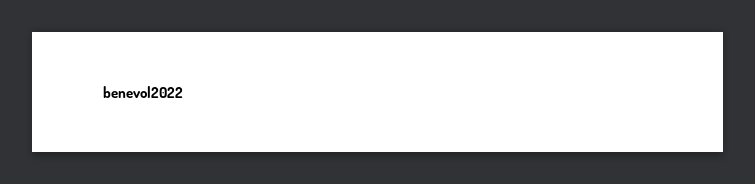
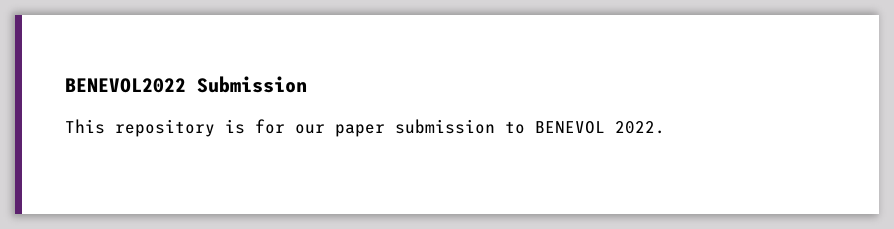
[103,86,183,98] benevol2022 -> [65,76,307,93] [65,119,665,137] BENEVOL2022 Submission // This repository is for our paper submission to BENEVOL 2022.

